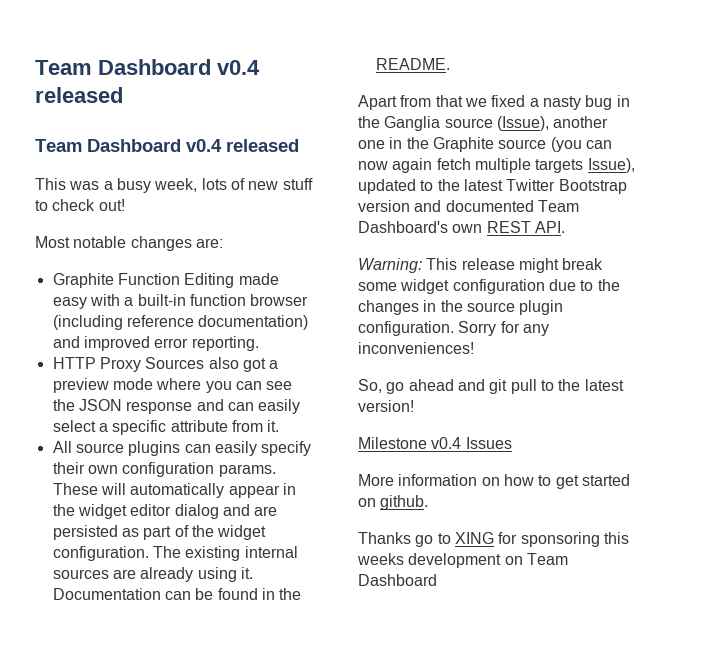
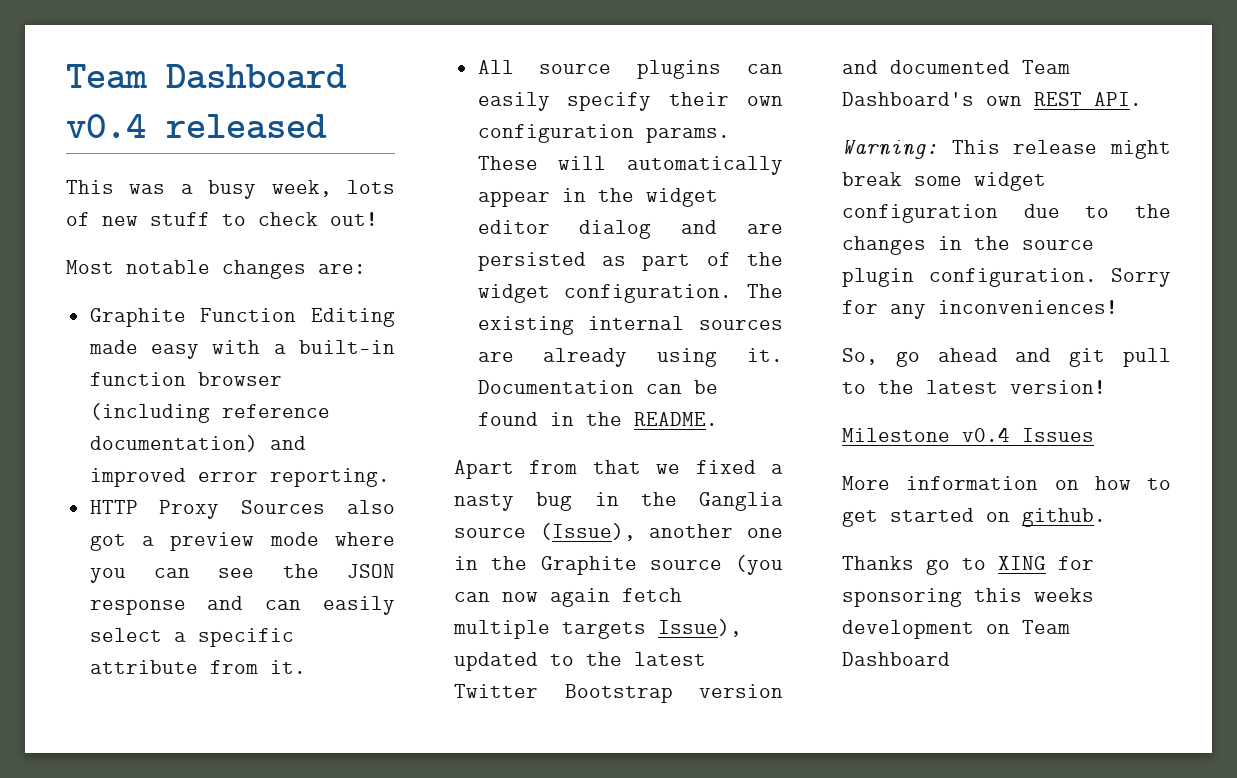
[35,59,260,75] [35,87,123,103] [35,139,299,152] Team Dashboard v0.4 released // Team Dashboard v0.4 released -> [66,64,347,89] [66,114,327,139] Team Dashboard v0.4 released

